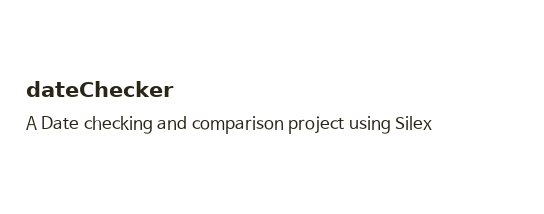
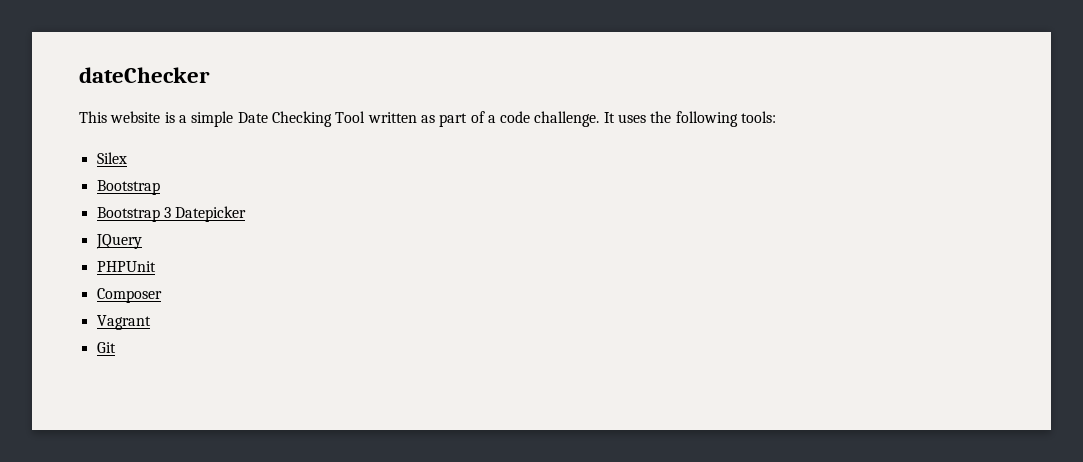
[26,116,433,134] A Date checking and comparison project using Silex -> [79,111,777,127] [96,152,127,164] [96,180,160,195] [96,206,247,222] [95,234,142,249] [96,261,156,272] [96,288,162,303] [96,315,151,330] [96,342,116,353] This website is a simple Date Checking Tool written as part of a code challenge. It uses the following tools: // Silex // Bootstrap // Bootstrap 3 Datepicker // JQuery // PHPUnit // Composer // Vagrant // Git

